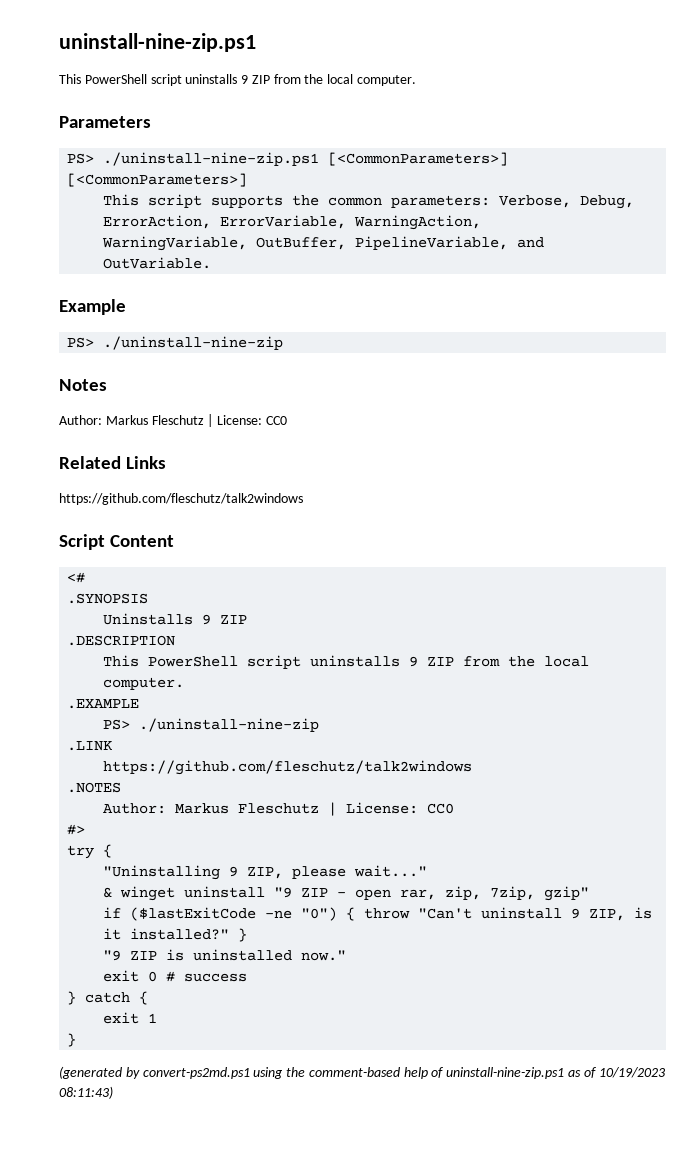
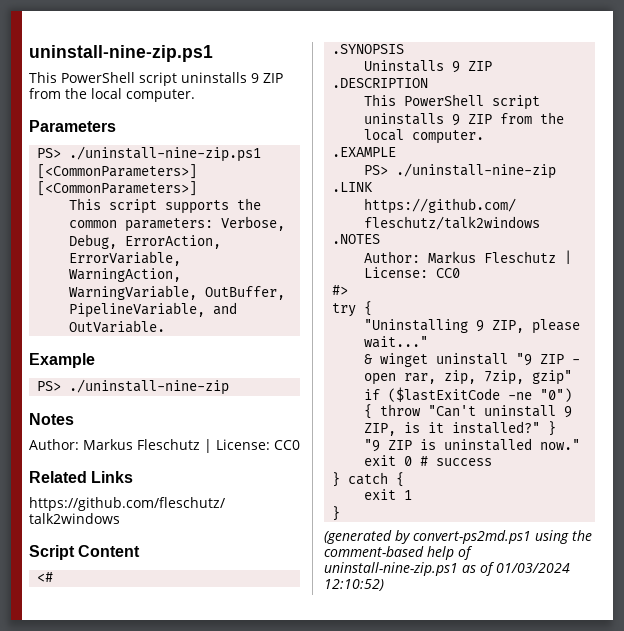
[598,1067,666,1078] [59,1086,113,1099] 10/19/2023 08:11:43) -> [496,563,570,573] [324,579,384,591] 01/03/2024 12:10:52)

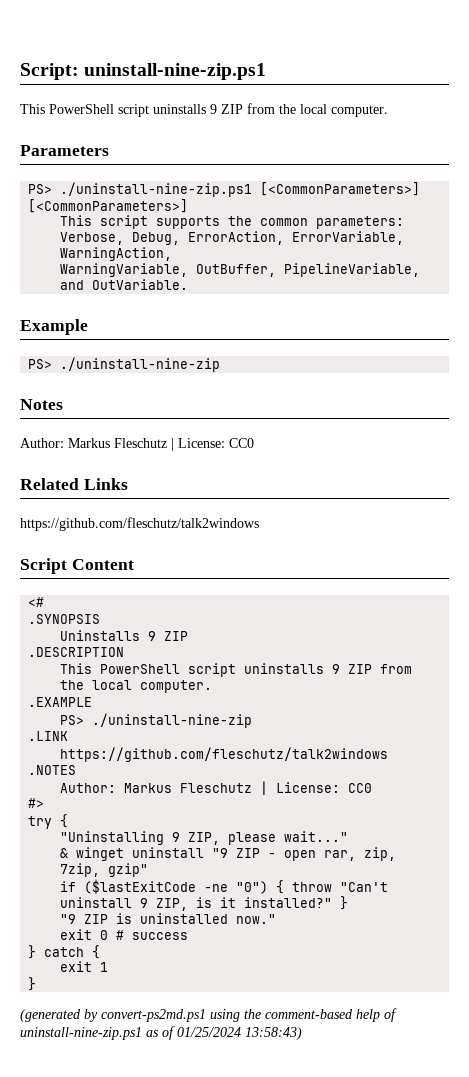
(29, 53) none -> [20,63,79,80] Script:
[496,563,570,573] [324,579,384,591] 01/03/2024 12:10:52) -> [177,1027,302,1040] 01/25/2024 13:58:43)

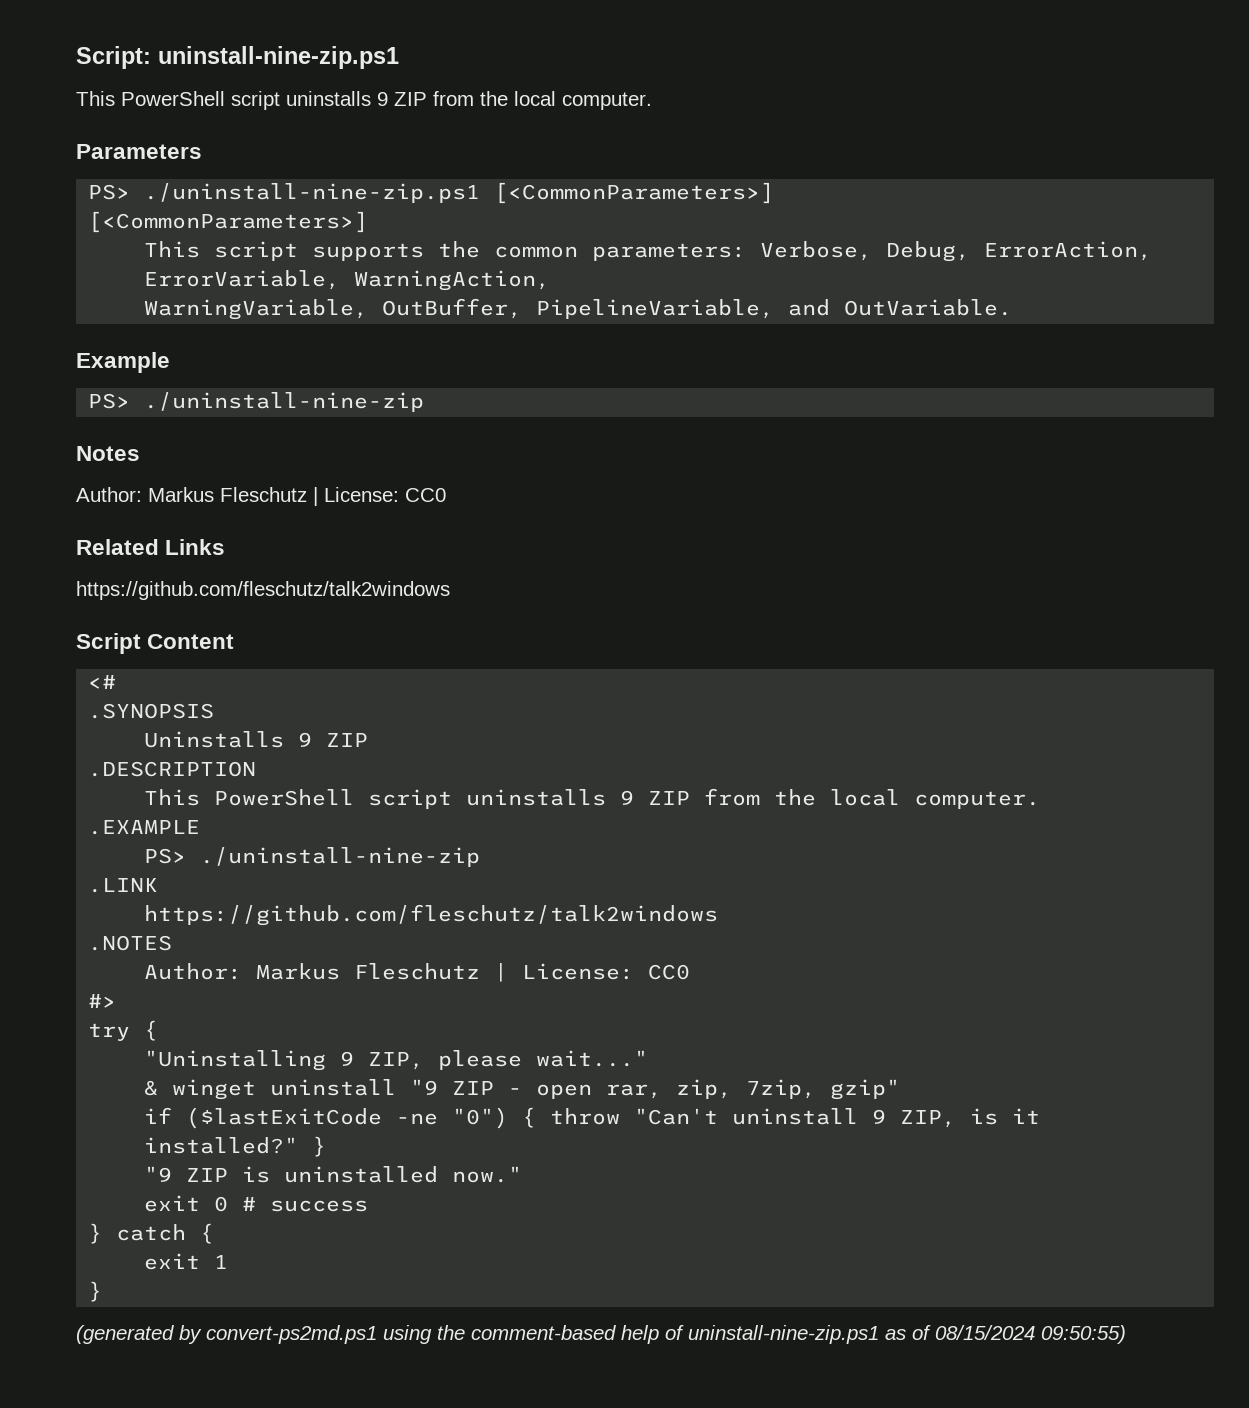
[177,1027,302,1040] 01/25/2024 13:58:43) -> [935,1325,1126,1344] 08/15/2024 09:50:55)

